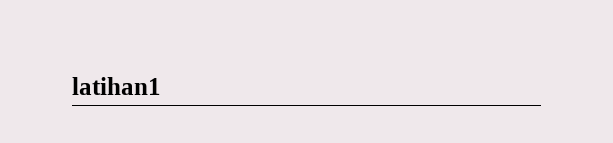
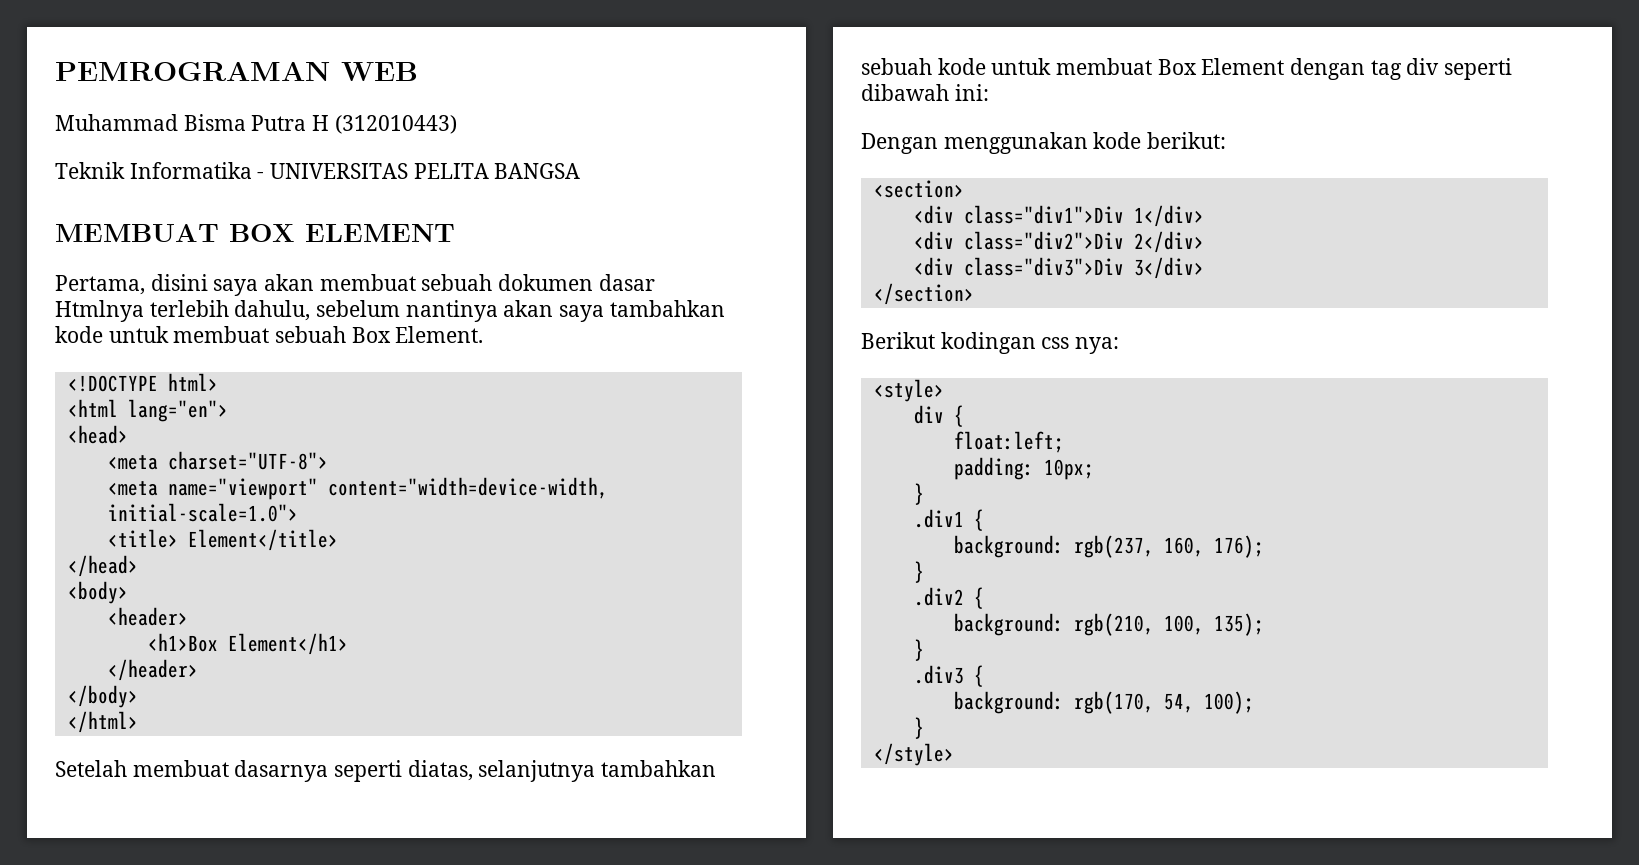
[72,77,161,95] latihan1 -> [55,62,418,81] [55,114,457,134] [55,162,581,179] [55,224,455,242] [55,274,655,296] [55,300,725,322] [55,326,484,343] [67,373,218,392] [67,399,228,422] [67,425,128,444] [107,451,328,470] [107,477,608,500] [107,503,298,522] [107,529,338,551] [67,555,138,577] [67,581,128,604] [107,607,188,626] [147,633,348,655] [107,659,198,681] [67,685,138,708] [67,711,138,733] [55,760,717,782] [861,58,1513,80] [861,84,989,101] [861,132,1227,154] [873,180,964,198] [913,205,1204,227] [913,231,1204,253] [913,257,1204,279] [873,283,974,305] [861,332,1120,354] [873,379,944,402] [913,405,964,427] [953,431,1064,453] [953,457,1094,480] [913,483,924,505] [913,509,984,531] [953,535,1264,558] [913,561,924,583] [913,587,984,609] [953,613,1264,636] [913,639,924,661] [913,665,984,687] [953,691,1254,714] [913,717,924,739] [873,743,954,766] PEMROGRAMAN WEB // Muhammad Bisma Putra H (312010443) // Teknik Informatika - UNIVERSITAS PELITA BANGSA // MEMBUAT BOX ELEMENT // Pertama, disini saya akan membuat sebuah dokumen dasar Htmlnya terlebih dahulu, sebelum nantinya akan saya tambahkan kode untuk membuat sebuah Box Element. // <!DOCTYPE html> // <html lang="en"> // <head> // <meta charset="UTF-8"> // <meta name="viewport" content="width=device-width, initial-scale=1.0"> // <title> Element</title> // </head> // <body> // <header> // <h1>Box Element</h1> // </header> // </body> // </html> // Setelah membuat dasarnya seperti diatas, selanjutnya tambahkan sebuah kode untuk membuat Box Element dengan tag div seperti dibawah ini: // Dengan menggunakan kode berikut: // <section> // <div class="div1">Div 1</div> // <div class="div2">Div 2</div> // <div class="div3">Div 3</div> // </section> // Berikut kodingan css nya: // <style> // div { // float:left; // padding: 10px; // } // .div1 { // background: rgb(237, 160, 176); // } // .div2 { // background: rgb(210, 100, 135); // } // .div3 { // background: rgb(170, 54, 100); // } // </style>

